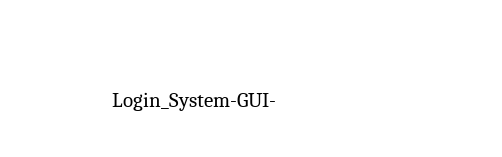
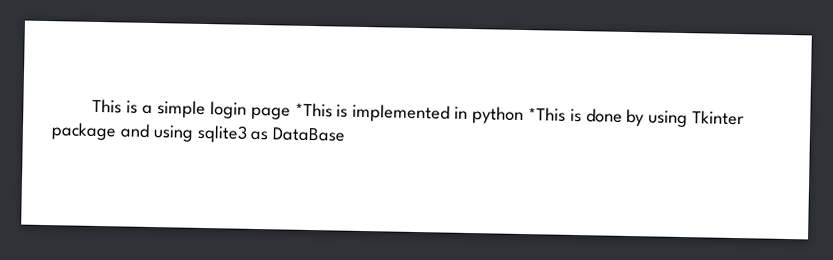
[112,92,276,111] Login_System-GUI- -> [92,98,746,128] [51,122,347,143] This is a simple login page *This is implemented in python *This is done by using Tkinter package and using sqlite3 as DataBase

